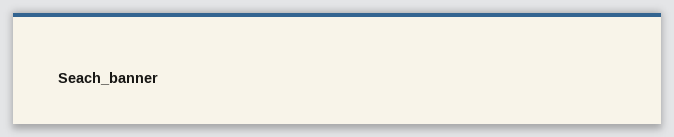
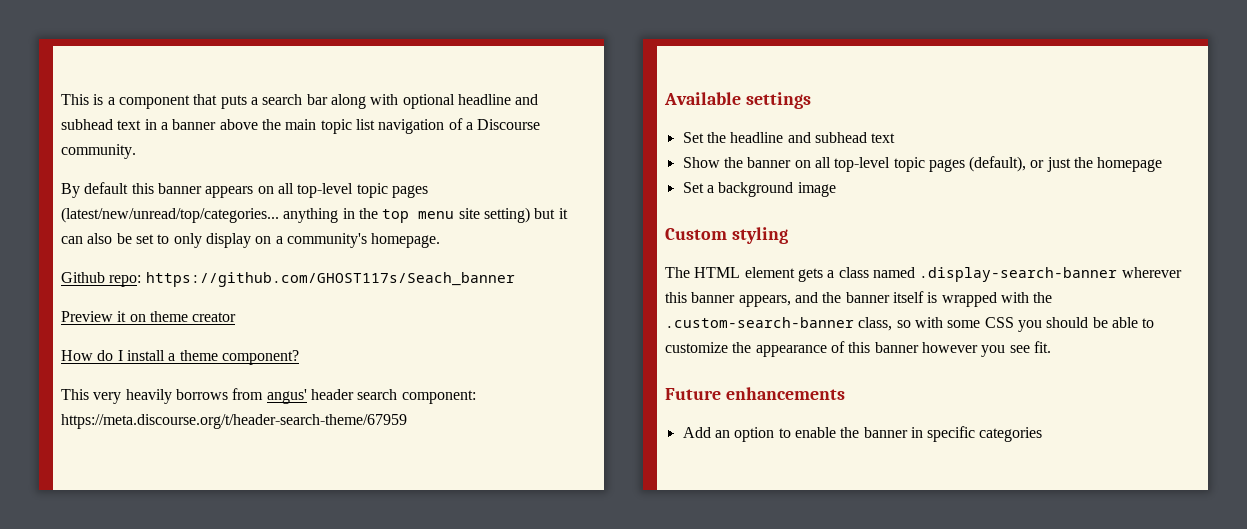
[58,72,158,85] Seach_banner -> [61,94,539,109] [61,118,541,134] [61,144,136,159] [61,182,428,198] [61,207,568,223] [61,233,441,248] [61,272,515,287] [61,311,237,322] [61,350,299,365] [61,388,476,404] [61,414,407,429] [664,92,811,109] [682,132,896,143] [682,156,1163,172] [682,182,836,197] [665,227,788,244] [665,267,1182,282] [665,291,1053,307] [665,317,1155,332] [665,341,1051,357] [665,387,845,400] [682,426,1043,442] This is a component that puts a search bar along with optional headline and subhead text in a banner above the main topic list navigation of a Discourse community. // By default this banner appears on all top-level topic pages (latest/new/unread/top/categories... anything in the top menu site setting) but it can also be set to only display on a community's homepage. // Github repo: https://github.com/GHOST117s/Seach_banner // Preview it on theme creator // How do I install a theme component? // This very heavily borrows from angus' header search component: https://meta.discourse.org/t/header-search-theme/67959 // Available settings // Set the headline and subhead text // Show the banner on all top-level topic pages (default), or just the homepage // Set a background image // Custom styling // The HTML element gets a class named .display-search-banner wherever this banner appears, and the banner itself is wrapped with the .custom-search-banner class, so with some CSS you should be able to customize the appearance of this banner however you see fit. // Future enhancements // Add an option to enable the banner in specific categories

